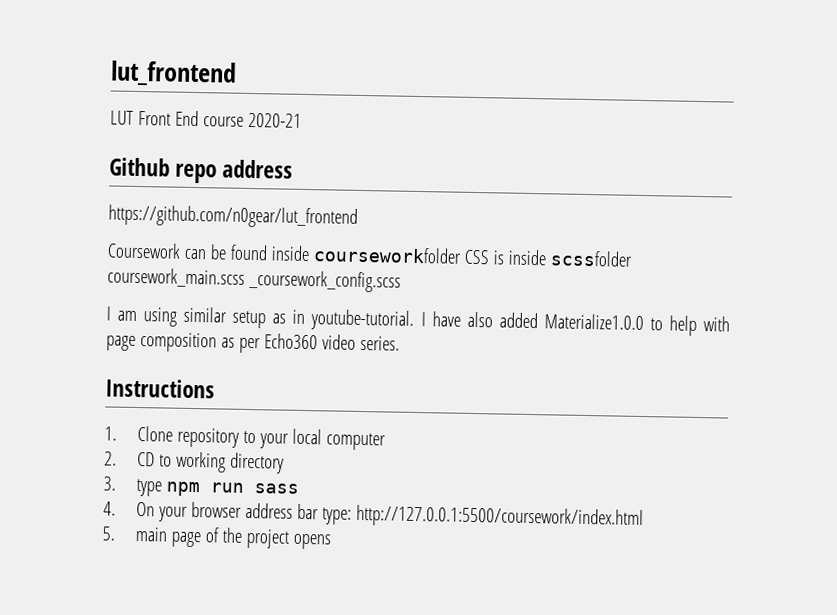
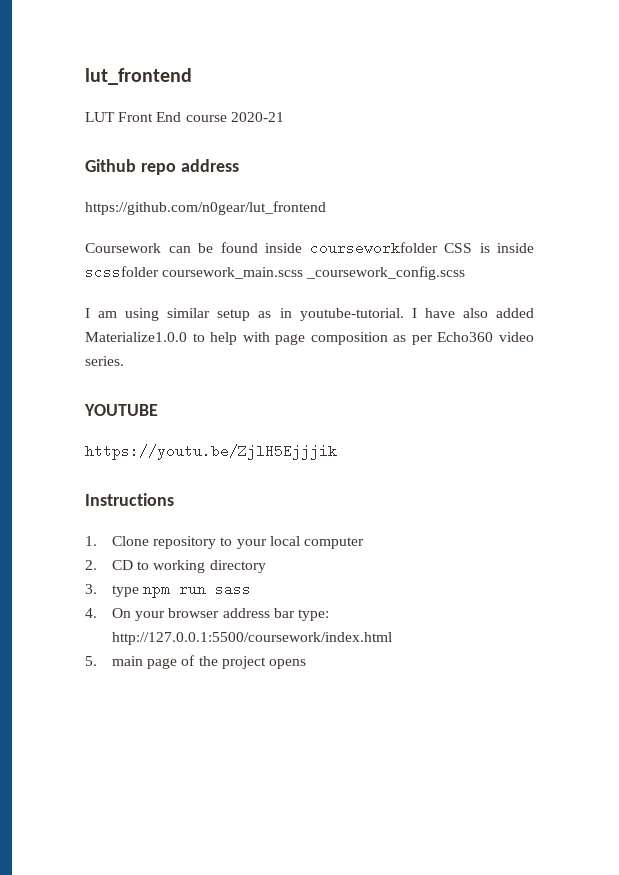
(400, 343) none -> [84,404,158,416] [85,444,337,460] // YOUTUBE // https://youtu.be/ZjlH5Ejjjik

